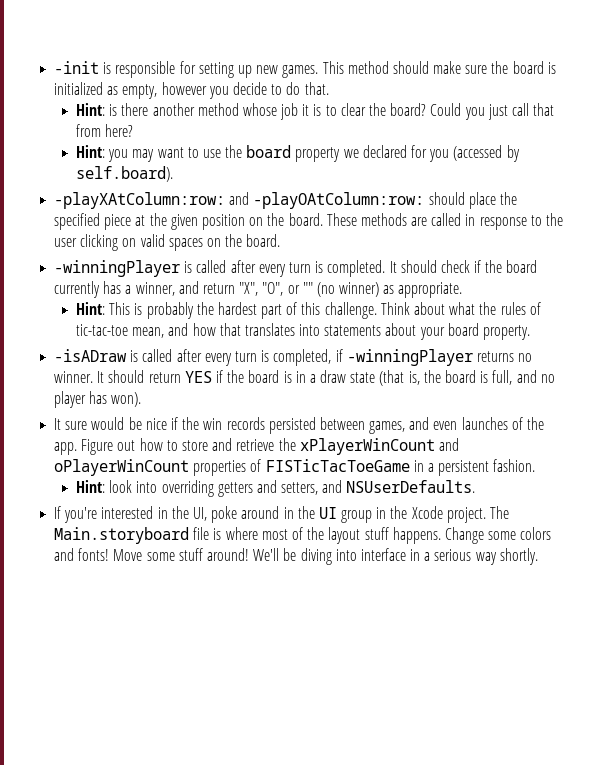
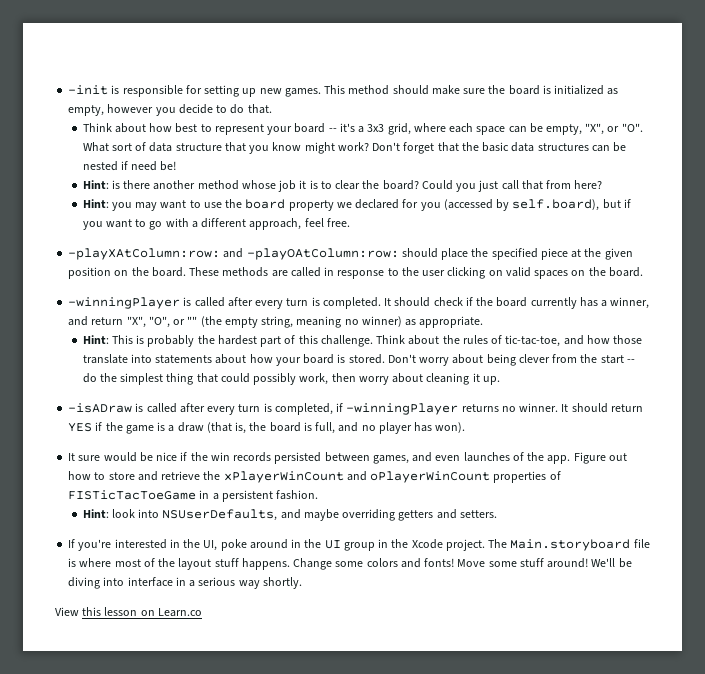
(329, 88) none -> [82,123,643,135] [82,142,627,154] [82,161,177,171] // Think about how best to represent your board -- it's a 3x3 grid, where each space can be empty, "X", or "O". What sort of data structure that you know might work? Don't forget that the basic data structures can be nested if need be!
[76,166,174,182] self.board). -> [512,199,631,211] [82,218,350,230] self.board), but if you want to go with a different approach, feel free.
[316,282,335,297] (no -> [200,316,359,328] (the empty string, meaning no
[449,302,476,315] what -> (440, 340) none
[76,323,295,338] tic-tac-toe mean, and how that translates -> [505,335,643,347] [82,354,128,364] tic-tac-toe, and how those translate
[419,323,531,340] your board property. -> [249,354,635,366] [82,373,500,385] how your board is stored. Don't worry about being clever from the start -- do the simplest thing that could possibly work, then worry about cleaning it up.
[248,370,306,383] board is in -> [125,422,166,434] game is
[350,372,376,383] state -> (204, 427) none
[161,480,476,497] overriding getters and setters, and NSUserDefaults. -> [162,509,497,521] NSUserDefaults, and maybe overriding getters and setters.
(538, 556) none -> [55,607,202,617] // View this lesson on Learn.co

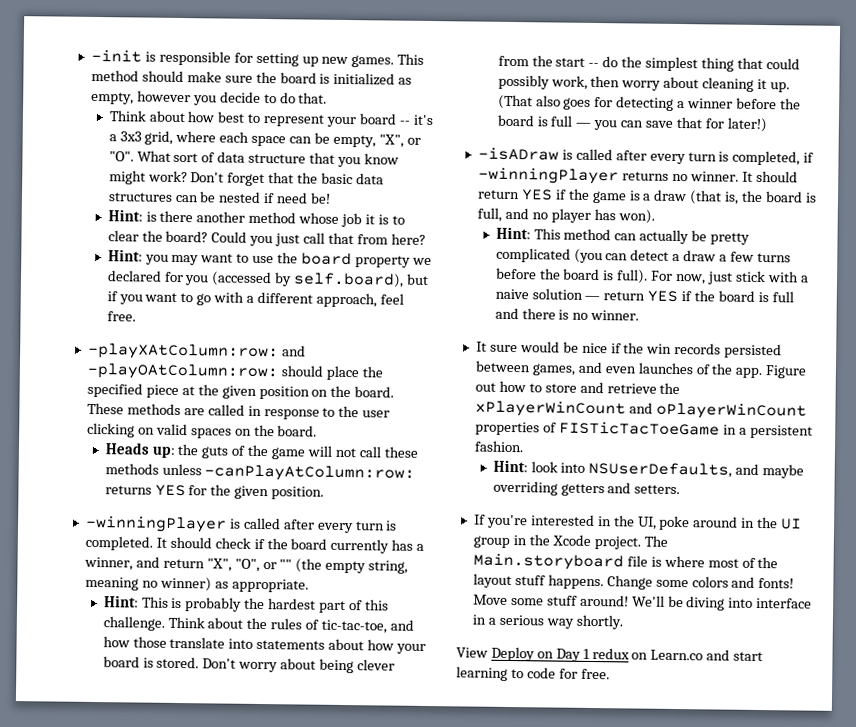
(643, 272) none -> [104,442,418,460] [104,463,416,482] [104,484,325,500] // Heads up: the guts of the game will not call these methods unless -canPlayAtColumn:row: returns YES for the given position.
(500, 380) none -> [497,94,801,111] [496,114,767,133] (That also goes for detecting a winner before the board is full — you can save that for later!)
(466, 427) none -> [495,226,751,245] [495,247,791,264] [495,267,809,285] [494,288,794,303] [494,307,640,321] // Hint: This method can actually be pretty complicated (you can detect a draw a few turns before the board is full). For now, just stick with a naive solution — return YES if the board is full and there is no winner.
[82,607,202,617] this lesson on Learn.co -> [490,646,764,662] [456,666,610,681] Deploy on Day 1 redux on Learn.co and start learning to code for free.

